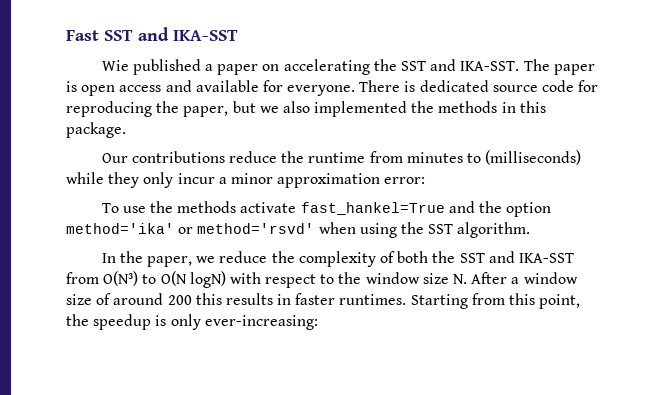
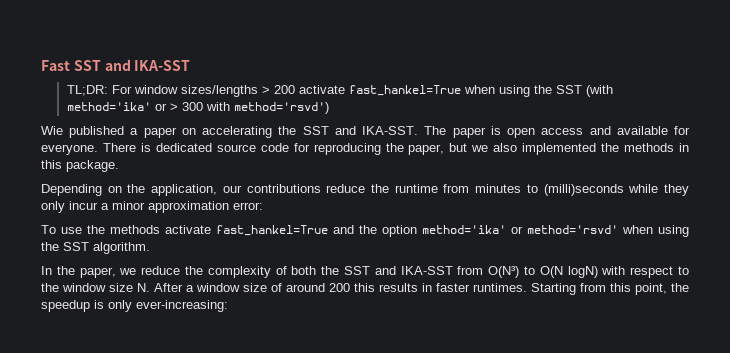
(238, 35) none -> [66,85,613,97] [66,102,329,114] // TL;DR: For window sizes/lengths > 200 activate fast_hankel=True when using the SST (with method='ika' or > 300 with method='rsvd')
[101,153,128,163] Our -> [41,184,242,196] Depending on the application, our
[485,150,582,165] (milliseconds) -> [543,184,624,196] (milli)seconds

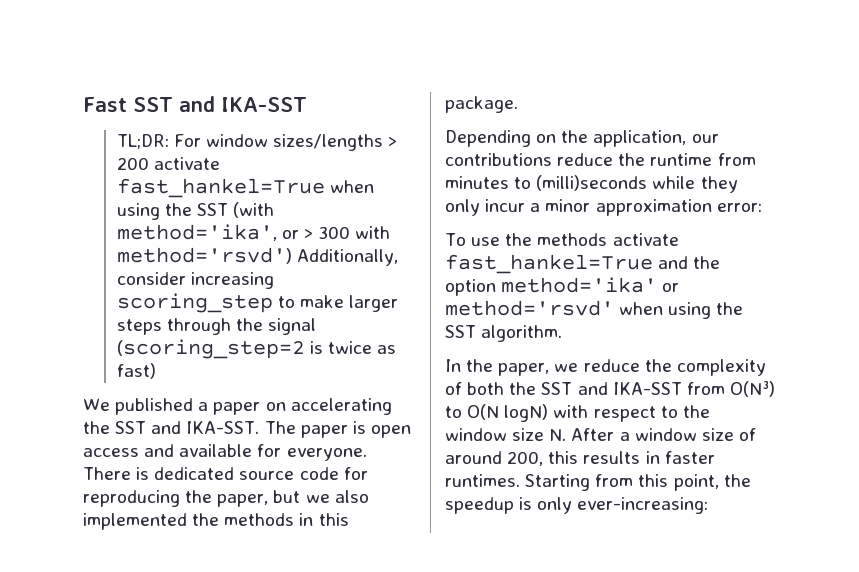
[66,102,151,111] method='ika' -> [116,224,277,241] method='ika',
[41,126,63,135] // Wie -> [297,249,399,266] [116,272,275,289] [116,293,399,313] [116,318,317,335] [116,339,397,359] [116,363,156,379] [83,398,110,411] Additionally, consider increasing scoring_step to make larger steps through the signal (scoring_step=2 is twice as fast) // We
[329,283,350,292] 200 -> [507,451,544,466] 200,

